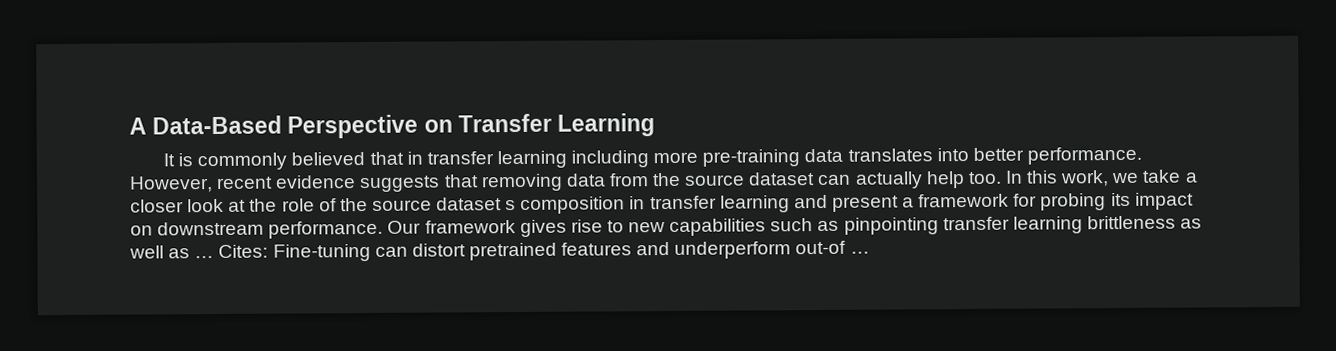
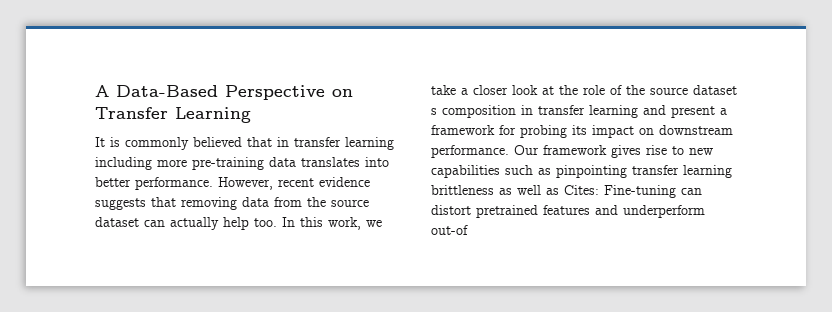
[194,256,215,259] … -> (559, 191) none
[849,251,870,254] … -> (468, 230) none

